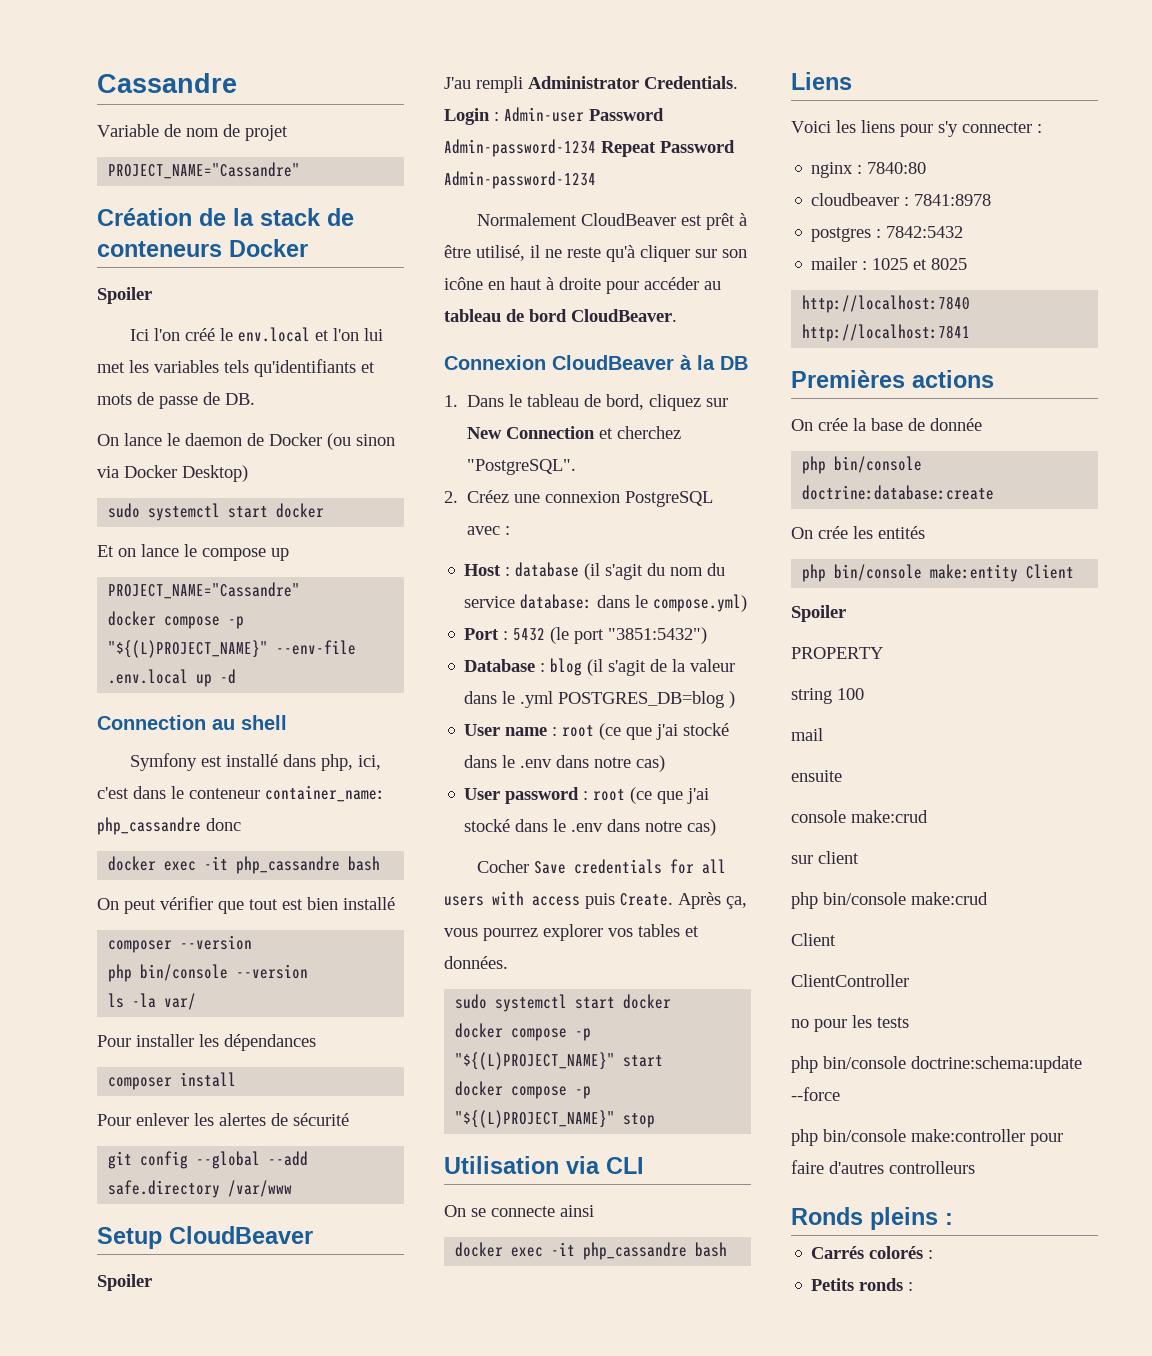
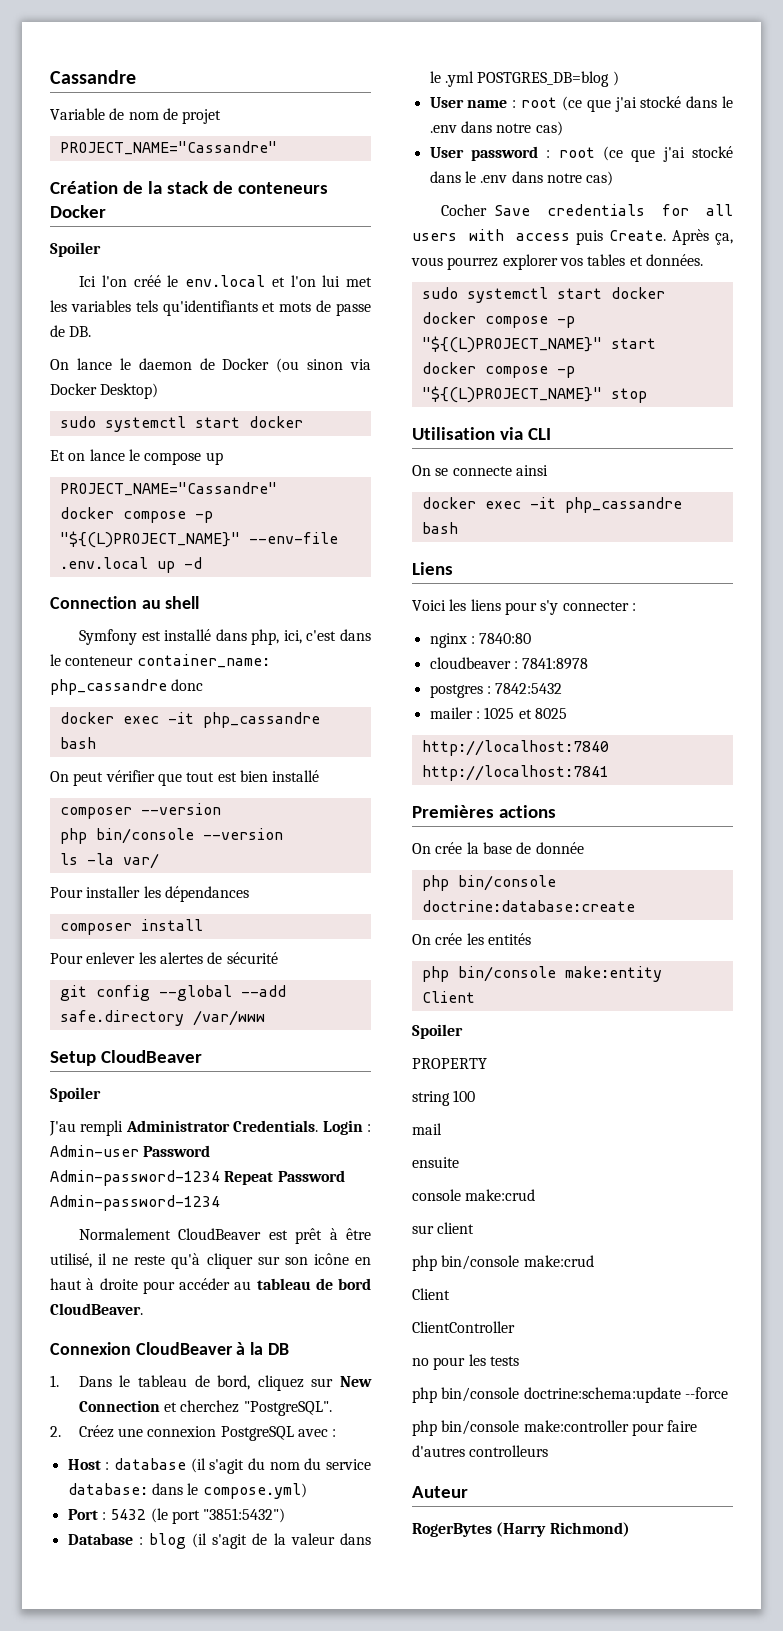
[791,1207,953,1230] [811,1246,934,1259] [811,1278,914,1291] Ronds pleins : // Carrés colorés : // Petits ronds : -> [412,1486,468,1498] [412,1522,630,1537] Auteur // RogerBytes (Harry Richmond)

